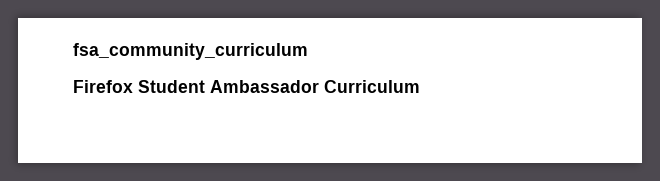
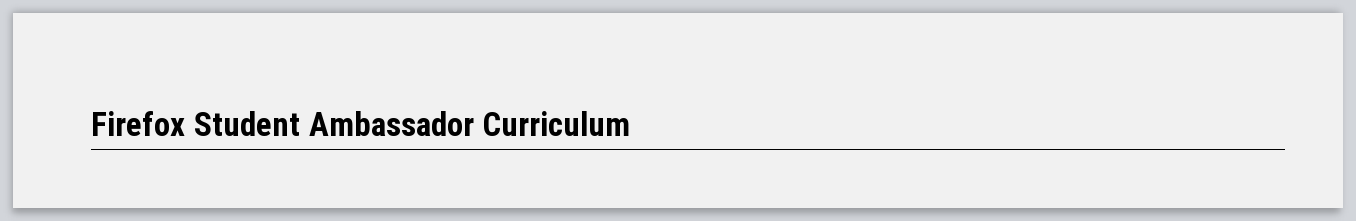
[73,43,308,60] fsa_community_curriculum // -> (91, 123) none

